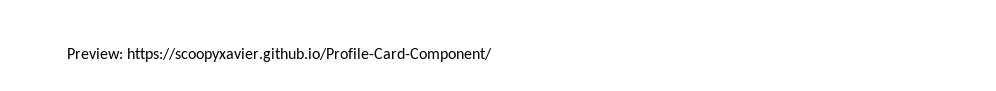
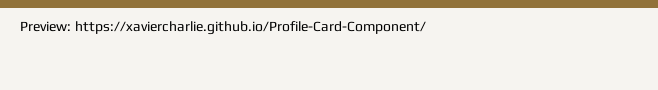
[127,48,493,62] https://scoopyxavier.github.io/Profile-Card-Component/ -> [74,21,426,35] https://xaviercharlie.github.io/Profile-Card-Component/

